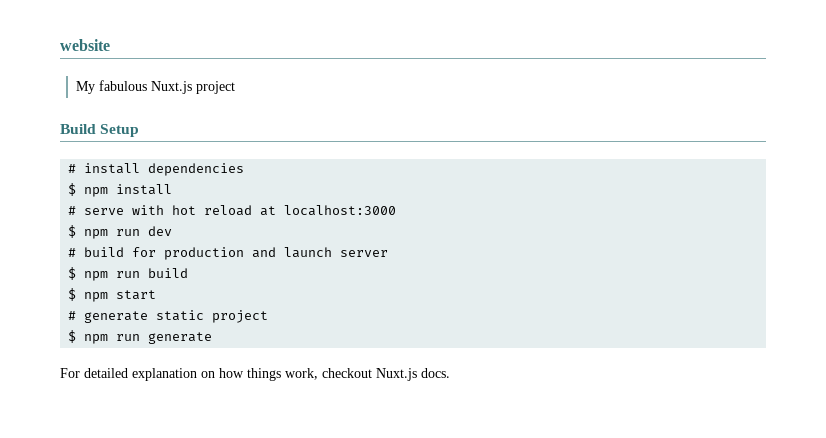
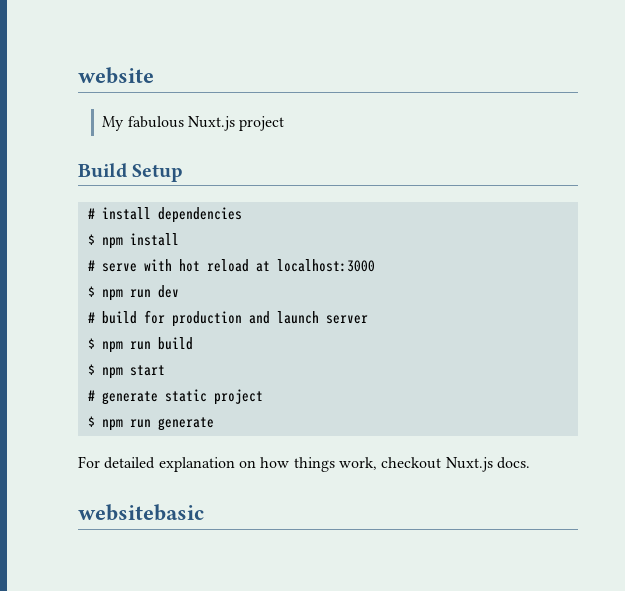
(450, 373) none -> [78,504,204,521] // websitebasic

